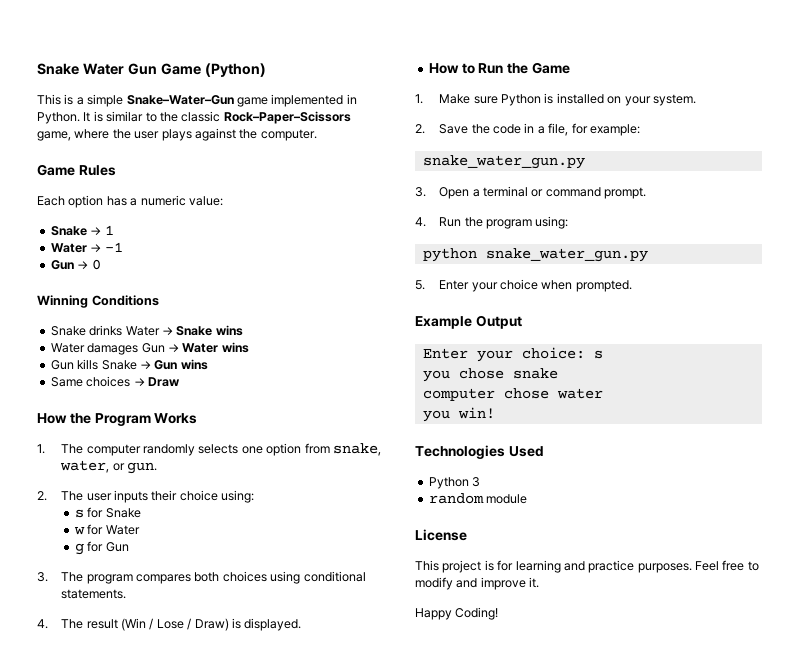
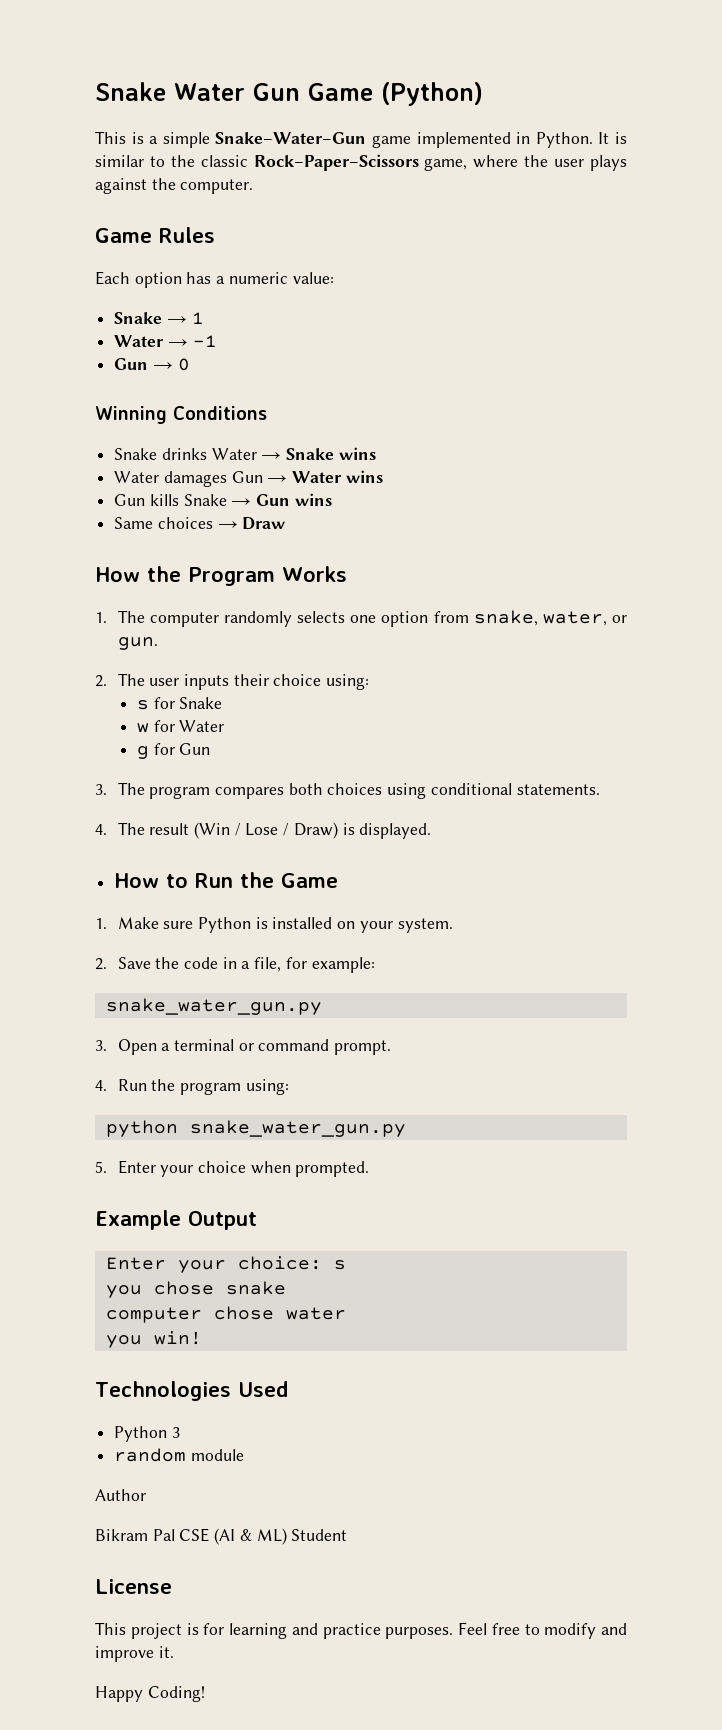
(528, 499) none -> [95,1489,146,1501] [95,1528,348,1545] // Author // Bikram Pal CSE (AI & ML) Student

